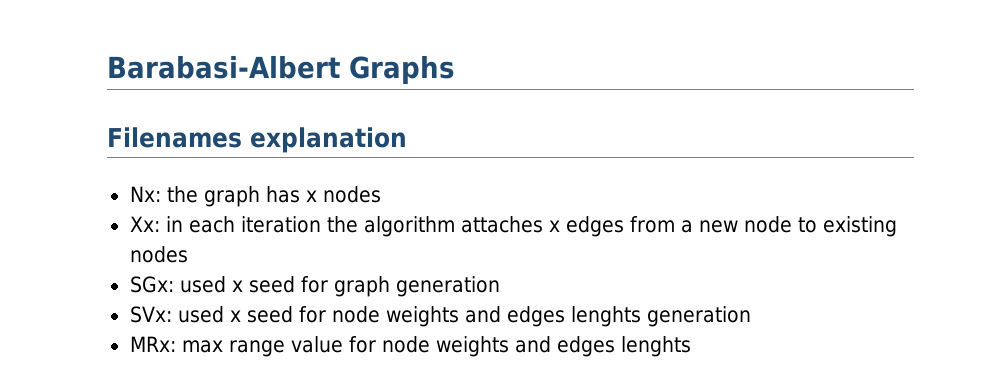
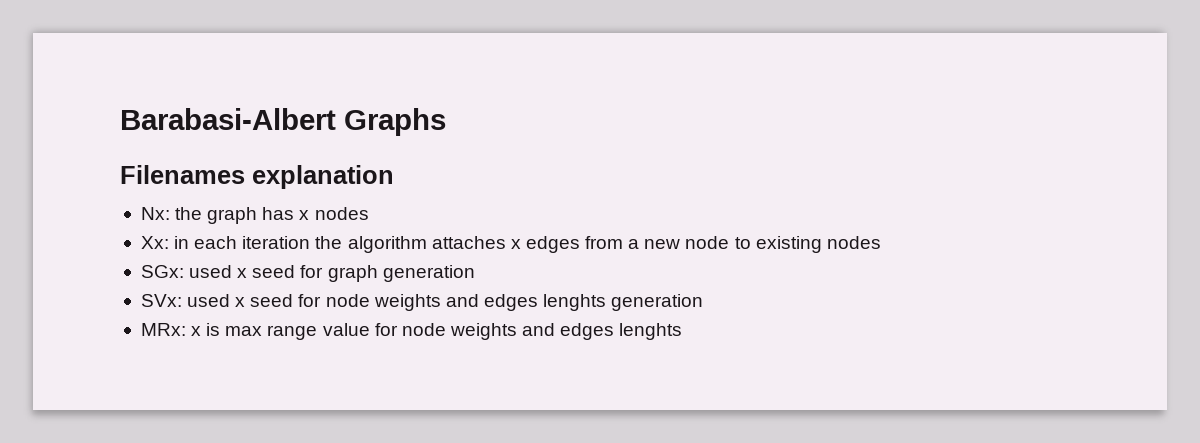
(176, 344) none -> [191,323,221,336] x is

